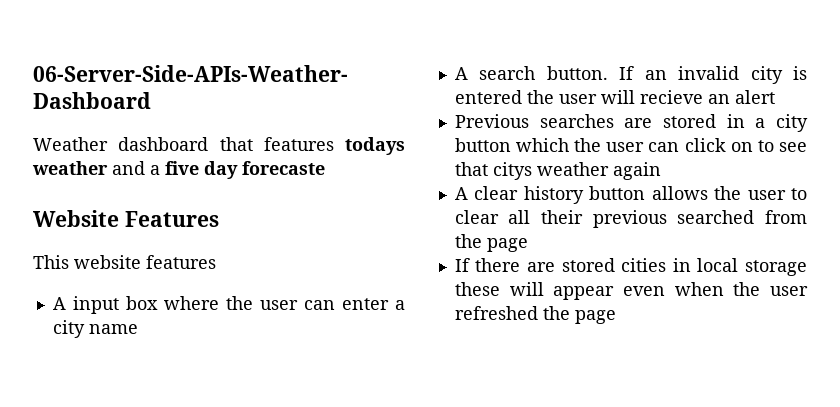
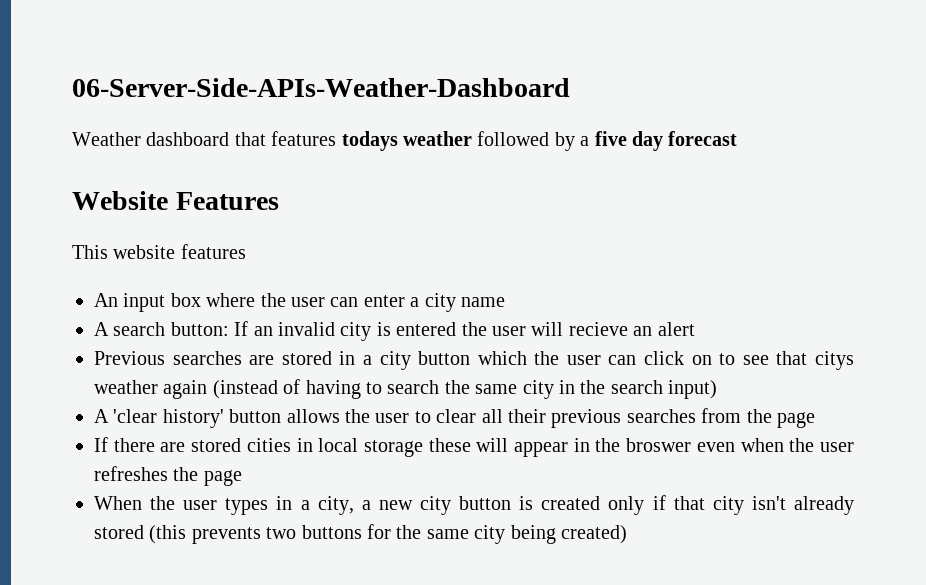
[112,161,145,175] and -> [477,131,575,151] followed by
[242,161,325,175] forecaste -> [668,131,738,146] forecast
[52,297,66,310] A -> [94,293,118,307] An
[546,66,608,80] button. -> [170,322,229,336] button:
[454,186,584,204] // A clear history -> [212,379,718,399] [94,409,224,428] (instead of having to search the same city in the search input) // A 'clear history'
[677,210,755,224] searched -> [626,409,696,423] searches
(615, 293) none -> [573,438,692,452] in the broswer
[454,306,616,324] refreshed the page -> [94,466,242,486] [94,495,854,515] [94,524,627,544] refreshes the page // When the user types in a city, a new city button is created only if that city isn't already stored (this prevents two buttons for the same city being created)

